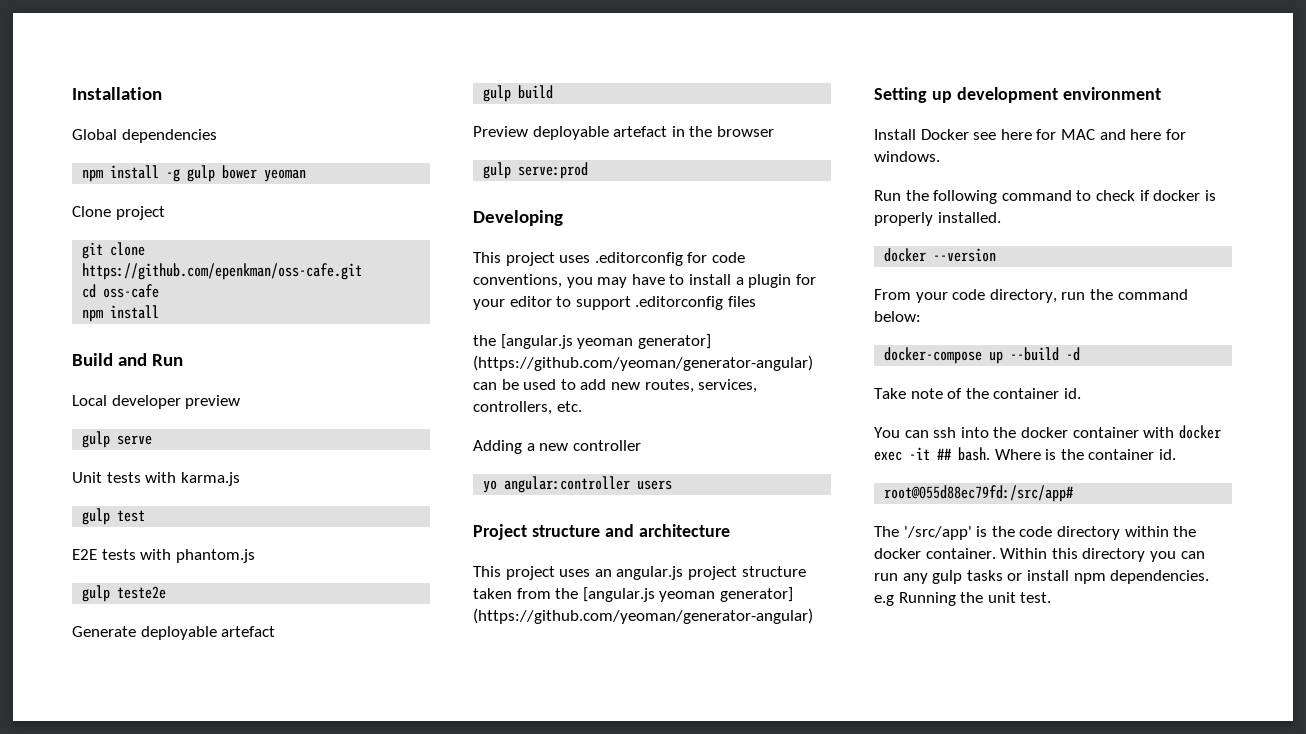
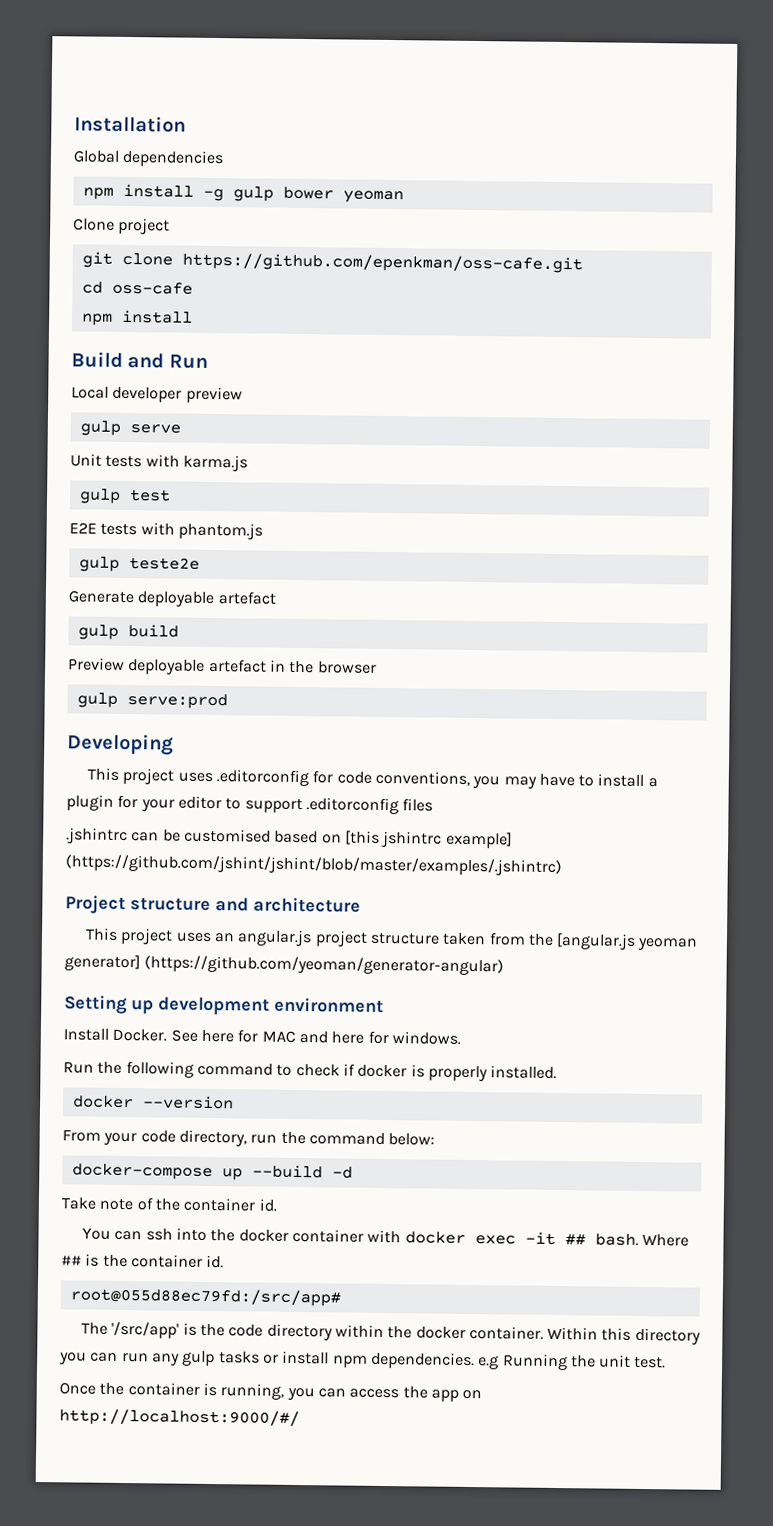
[473,334,711,349] [473,355,813,371] [473,379,758,393] [473,401,582,415] [473,440,641,454] [483,476,673,493] the [angular.js yeoman generator] (https://github.com/yeoman/generator-angular) can be used to add new routes, services, controllers, etc. // Adding a new controller // yo angular:controller users -> [66,827,513,849] [65,854,562,877] .jshintrc can be customised based on [this jshintrc example] (https://github.com/jshint/jshint/blob/master/examples/.jshintrc)
[920,129,997,140] Docker see -> [112,1028,198,1042] Docker. See
(1041, 454) none -> [61,1255,82,1266] ##
(1052, 597) none -> [59,1382,483,1402] [59,1408,300,1428] // Once the container is running, you can access the app on http://localhost:9000/#/

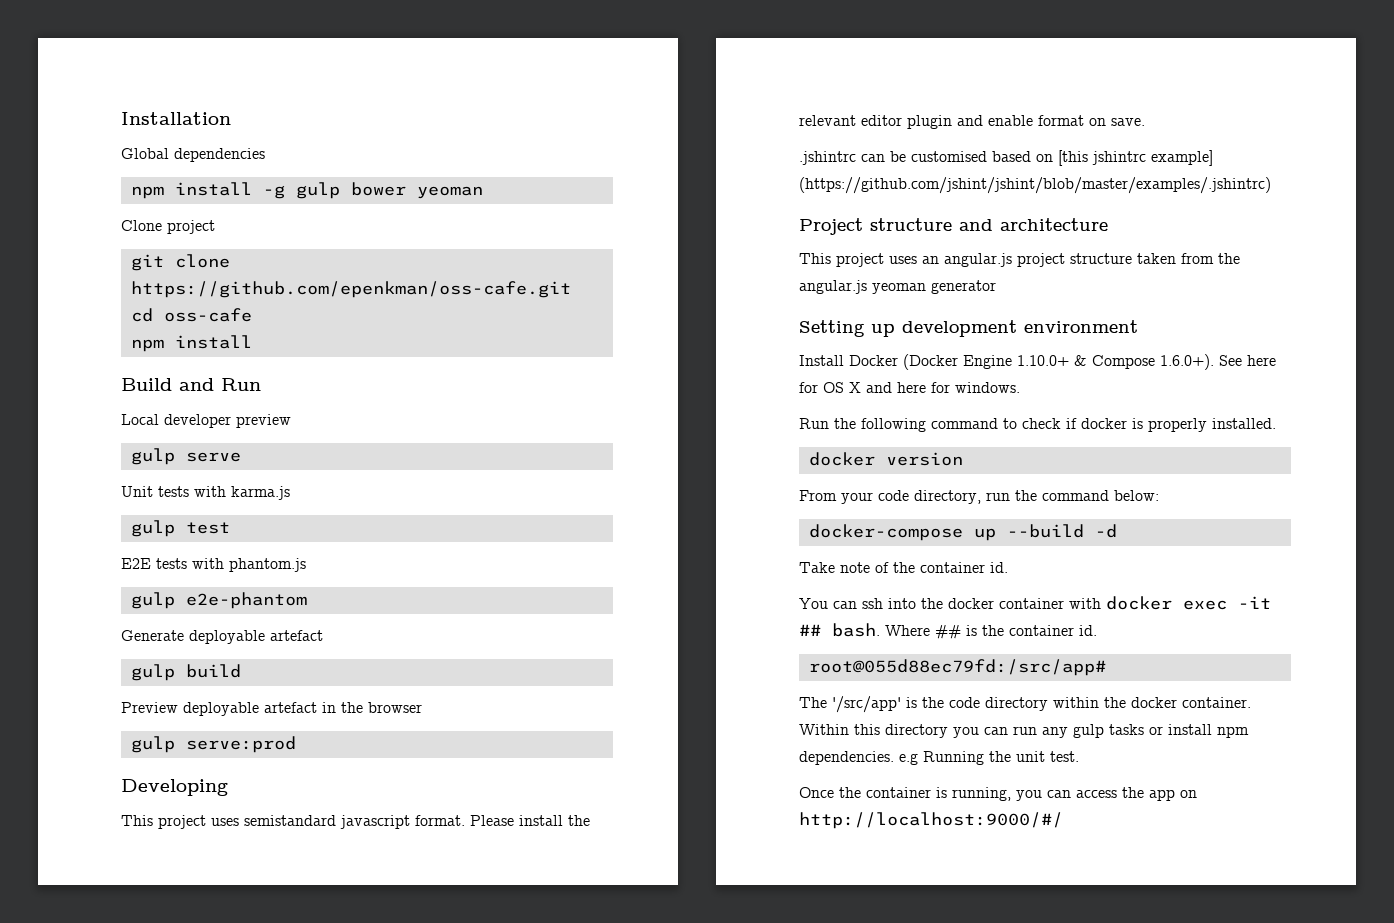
[128,557,200,570] teste2e -> [185,592,307,609] e2e-phantom
[215,769,658,789] [66,794,434,815] .editorconfig for code conventions, you may have to install a plugin for your editor to support .editorconfig files -> [244,815,590,829] [799,115,1145,129] semistandard javascript format. Please install the relevant editor plugin and enable format on save.
[556,932,698,951] [64,954,505,976] [angular.js yeoman generator] (https://github.com/yeoman/generator-angular) -> [799,280,996,294] angular.js yeoman generator
[112,1028,168,1042] Docker. -> [849,354,1214,370] Docker (Docker Engine 1.10.0+ & Compose 1.6.0+).
[261,1030,296,1043] MAC -> [823,382,861,393] OS X
[142,1095,234,1110] --version -> [885,452,963,466] version

